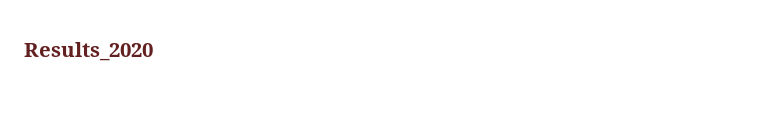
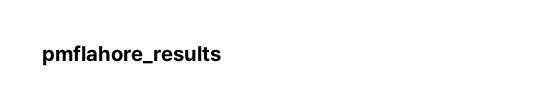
[24,42,153,61] Results_2020 -> [42,45,221,66] pmflahore_results

